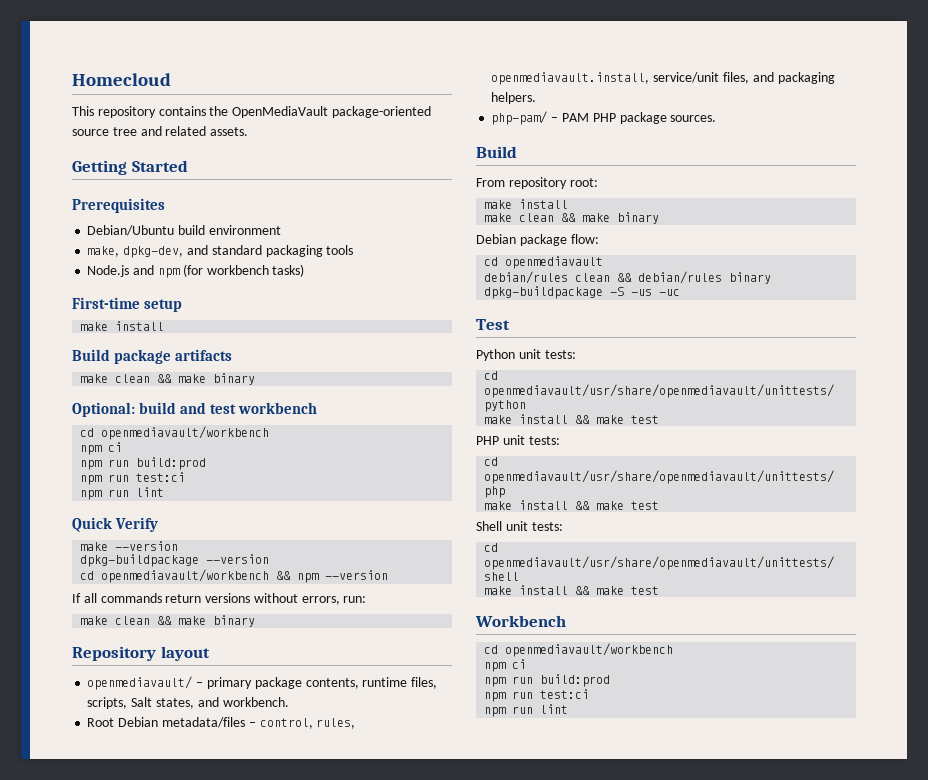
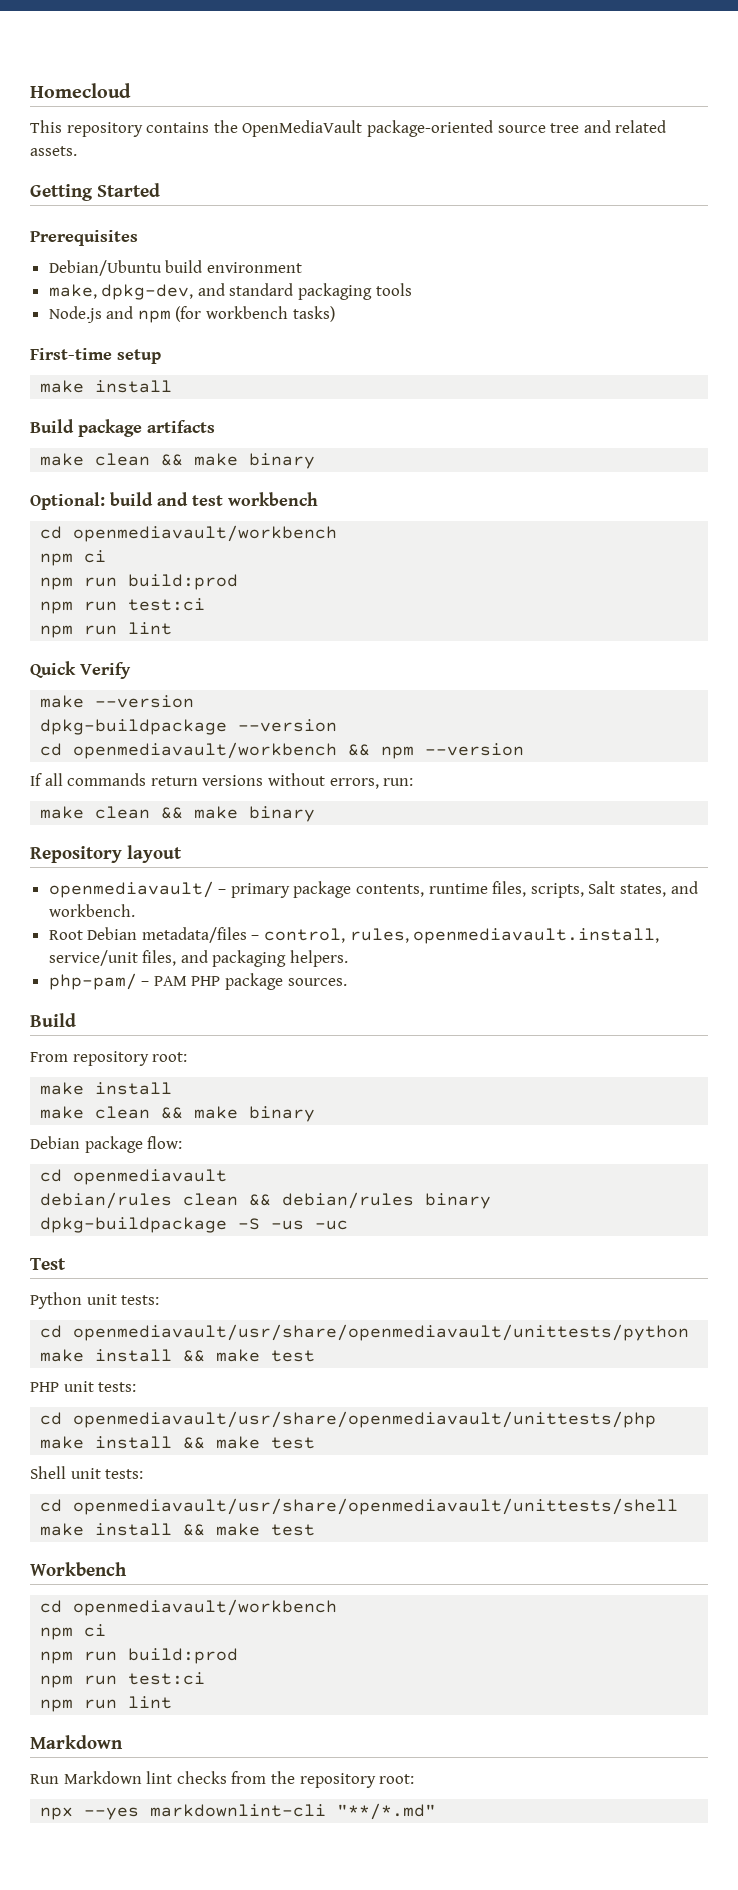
(569, 709) none -> [30,1735,123,1749] [30,1771,415,1788] [40,1803,437,1820] // Markdown // Run Markdown lint checks from the repository root: // npx --yes markdownlint-cli "**/*.md"

